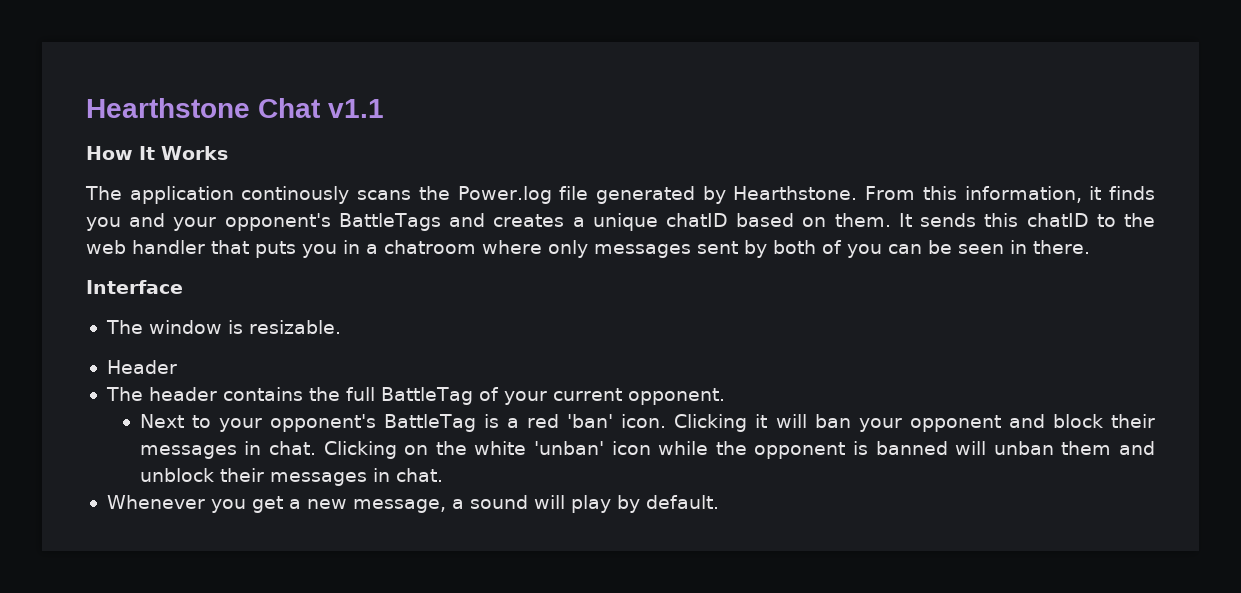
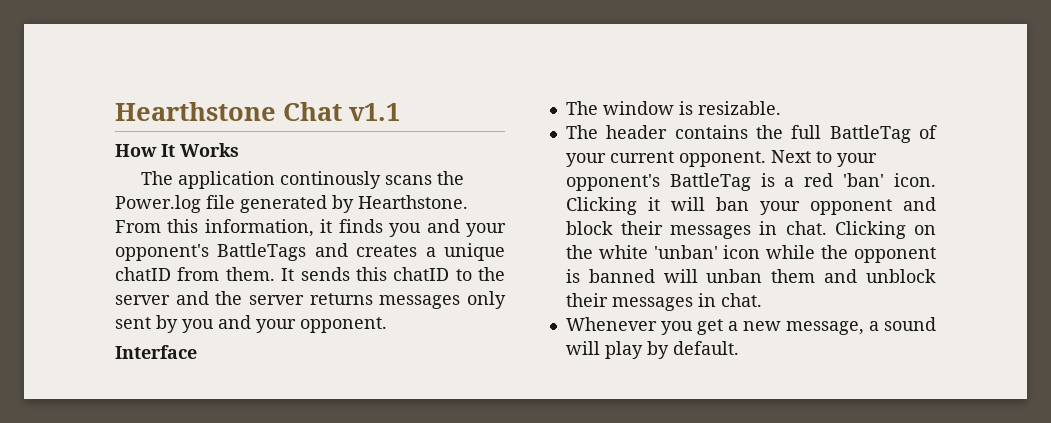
[736,213,827,227] based on -> [177,267,220,281] from
[86,240,1090,258] web handler that puts you in a chatroom where only messages sent by both of you can be seen in there. -> [115,291,506,309] [115,315,387,333] server and the server returns messages only sent by you and your opponent.
[106,360,177,374] // Header -> (781, 108) none
(725, 396) // -> (766, 159) none

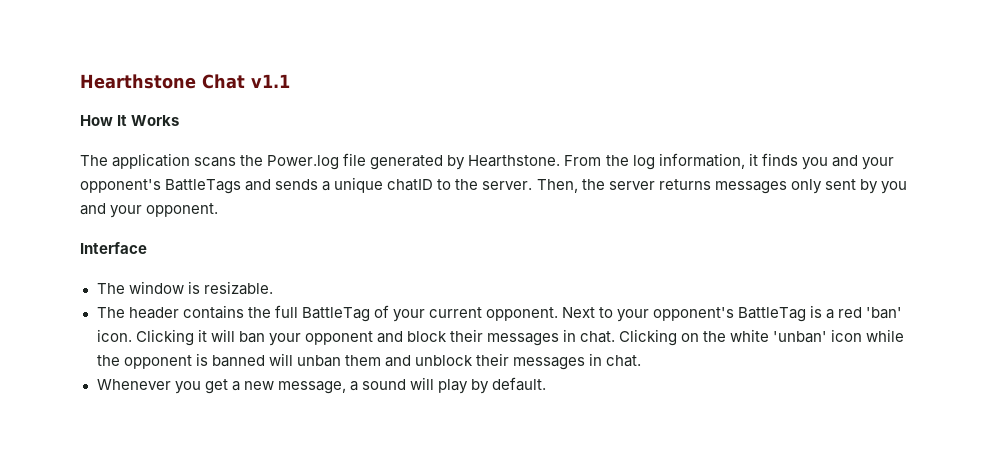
[280,171,382,189] continously -> (191, 161) none
[167,219,199,233] this -> [605,155,655,170] the log
[356,245,418,257] creates -> [275,179,319,190] sends
[177,267,505,281] [115,291,209,305] from them. It sends this chatID to the server and -> [437,179,578,193] to the server. Then,

